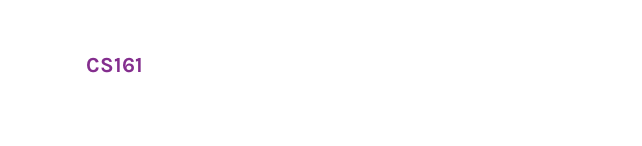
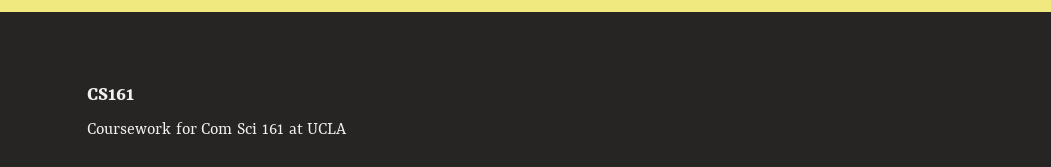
(143, 65) none -> [87,122,348,134] // Coursework for Com Sci 161 at UCLA

